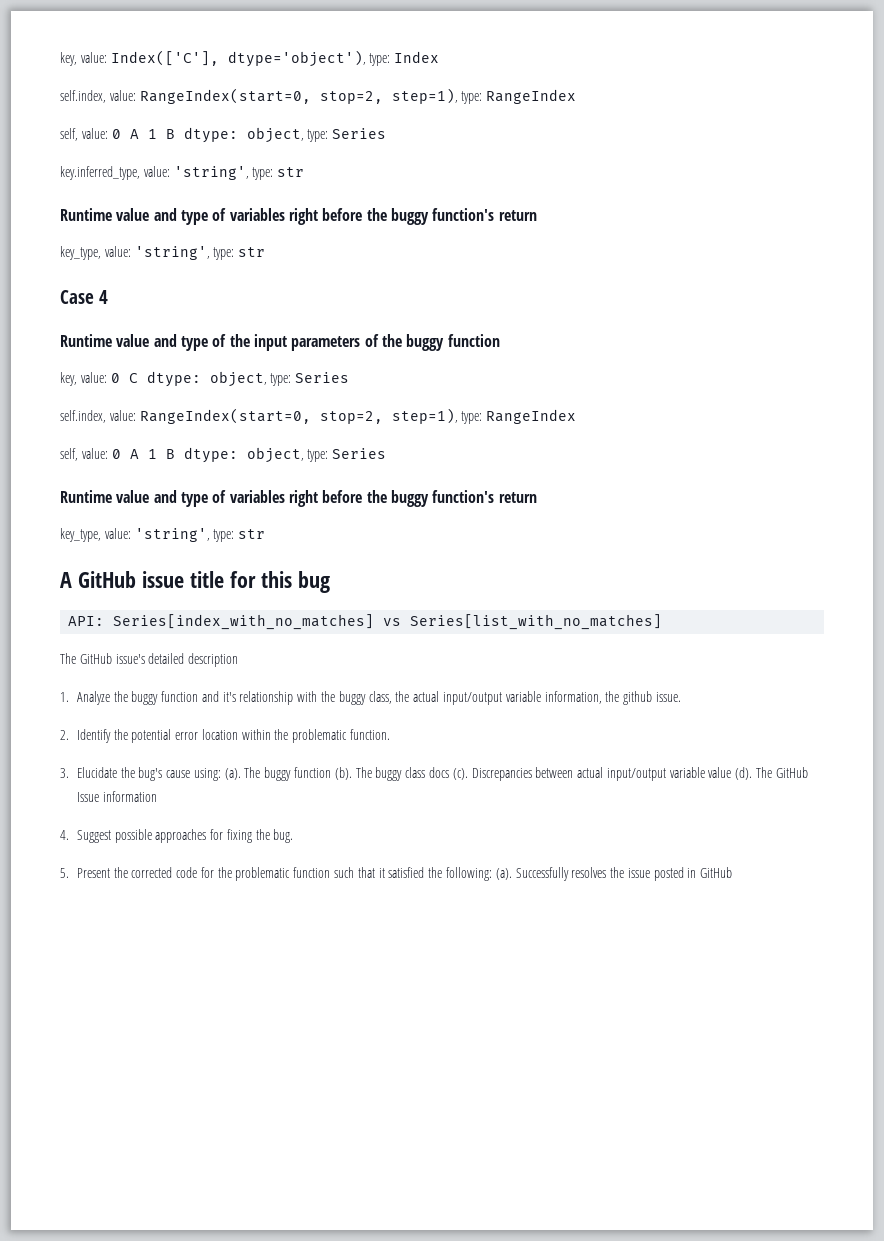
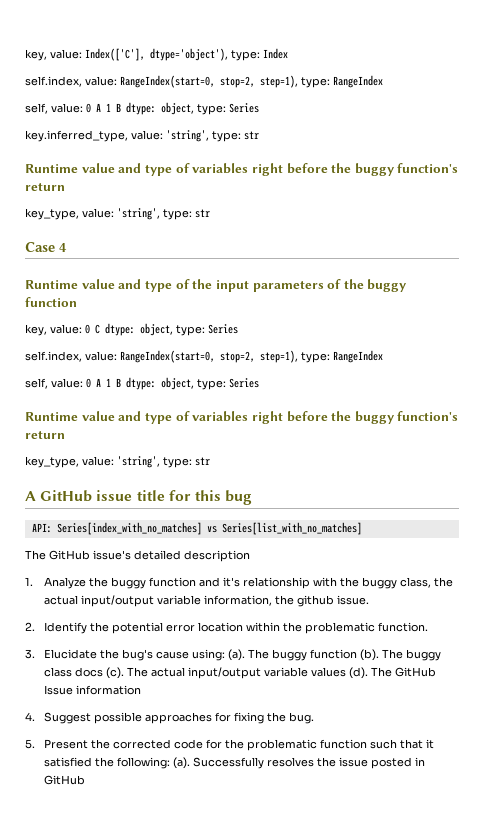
[471,767,732,781] Discrepancies between actual input/output variable value -> [127,667,347,679] The actual input/output variable values

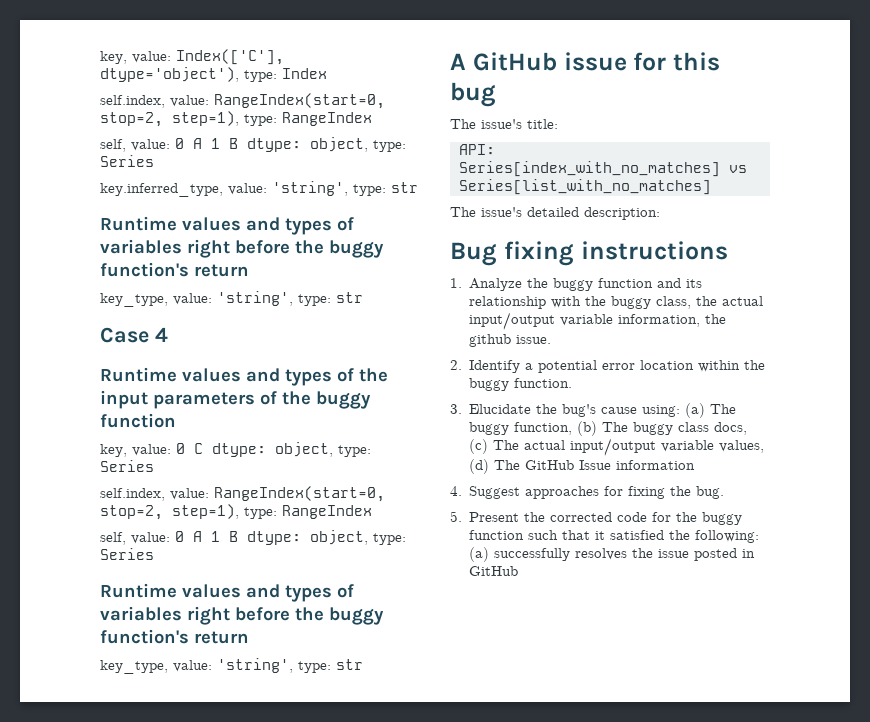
[81,163,172,176] value and type -> [182,217,332,235] values and types
[81,279,172,292] value and type -> [182,368,332,386] values and types
[81,411,172,424] value and type -> [182,584,332,602] values and types
[136,490,165,501] title -> (627, 61) none
(253, 497) none -> [450,119,558,129] // The issue's title:
[49,550,90,560] GitHub -> (476, 212) none
[184,550,250,562] description -> [584,207,660,220] [450,241,728,266] description: // Bug fixing instructions
[223,577,241,587] it's -> [686,279,703,288] its
[90,622,110,632] the -> [525,363,534,370] a
[305,622,376,634] problematic -> [469,378,510,391] buggy
[228,649,380,661] (a). The buggy function (b). -> [685,403,737,418] [469,421,598,436] (a) The buggy function, (b)
[75,667,125,679] docs (c). -> [714,422,748,435] [469,439,489,454] docs, (c)
[311,667,369,679] values (d). -> [719,440,765,453] [469,459,490,474] values, (d)
[94,712,143,724] possible -> (521, 492) none
[247,739,318,751] problematic -> [702,512,743,525] buggy
[173,757,265,769] (a). Successfully -> [469,547,571,562] (a) successfully

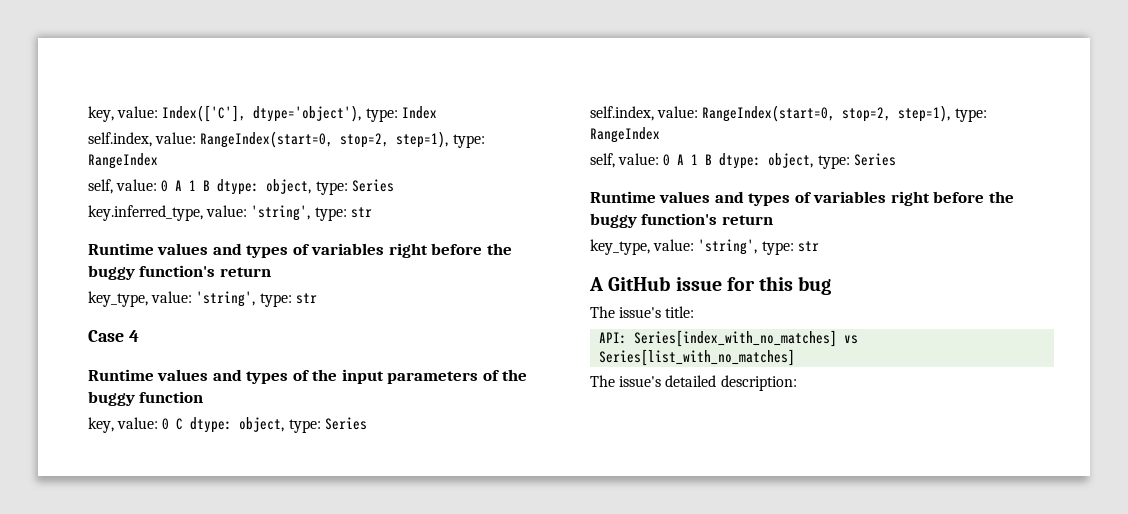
[450,241,728,266] [450,278,703,291] [469,296,764,309] [469,312,727,330] [469,334,552,347] [450,360,766,373] [469,378,573,391] [450,403,737,418] [469,421,748,436] [469,438,765,456] [469,459,696,474] [450,486,725,499] [450,511,743,525] [469,530,760,543] [469,547,756,562] [469,566,519,576] // Bug fixing instructions // 1. Analyze the buggy function and its relationship with the buggy class, the actual input/output variable information, the github issue. // 2. Identify a potential error location within the buggy function. // 3. Elucidate the bug's cause using: (a) The buggy function, (b) The buggy class docs, (c) The actual input/output variable values, (d) The GitHub Issue information // 4. Suggest approaches for fixing the bug. // 5. Present the corrected code for the buggy function such that it satisfied the following: (a) successfully resolves the issue posted in GitHub -> (797, 383) none

